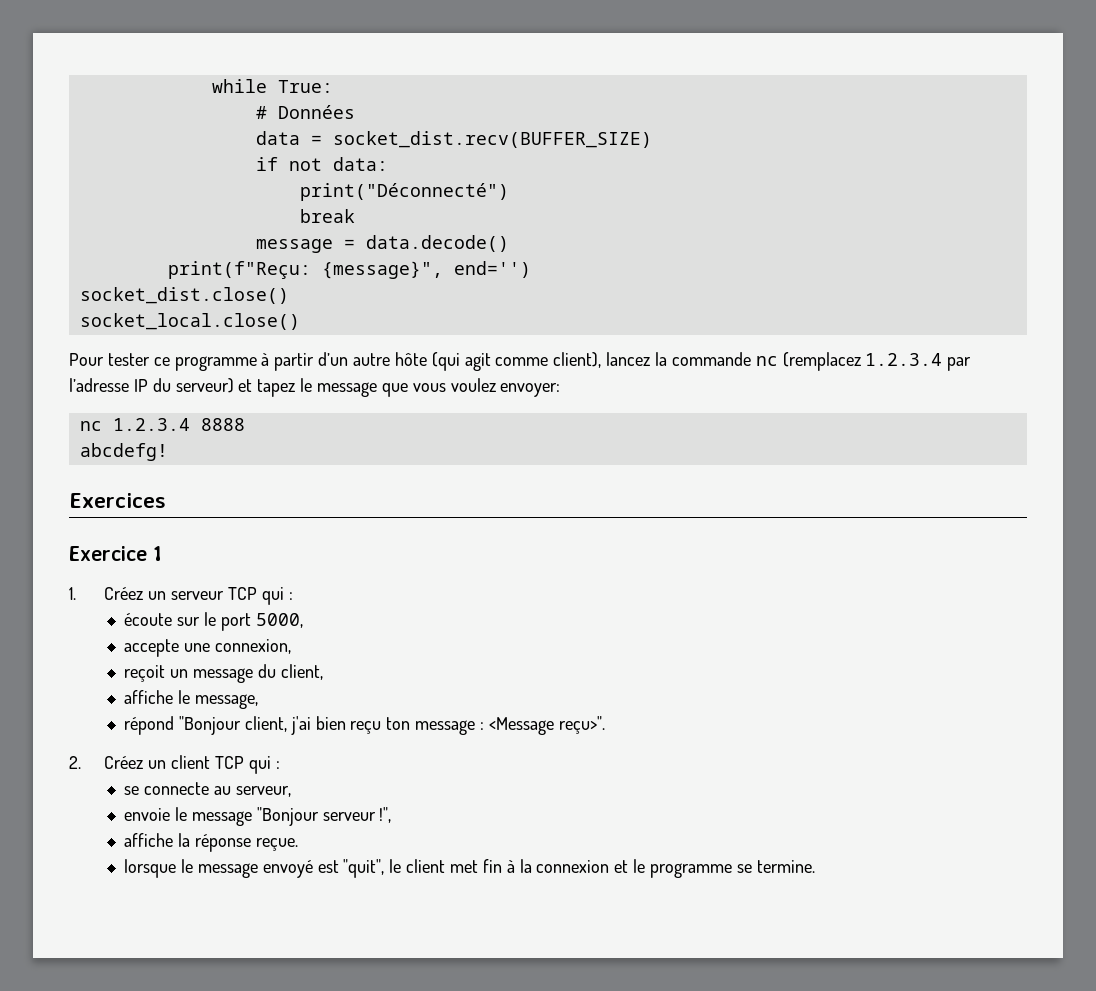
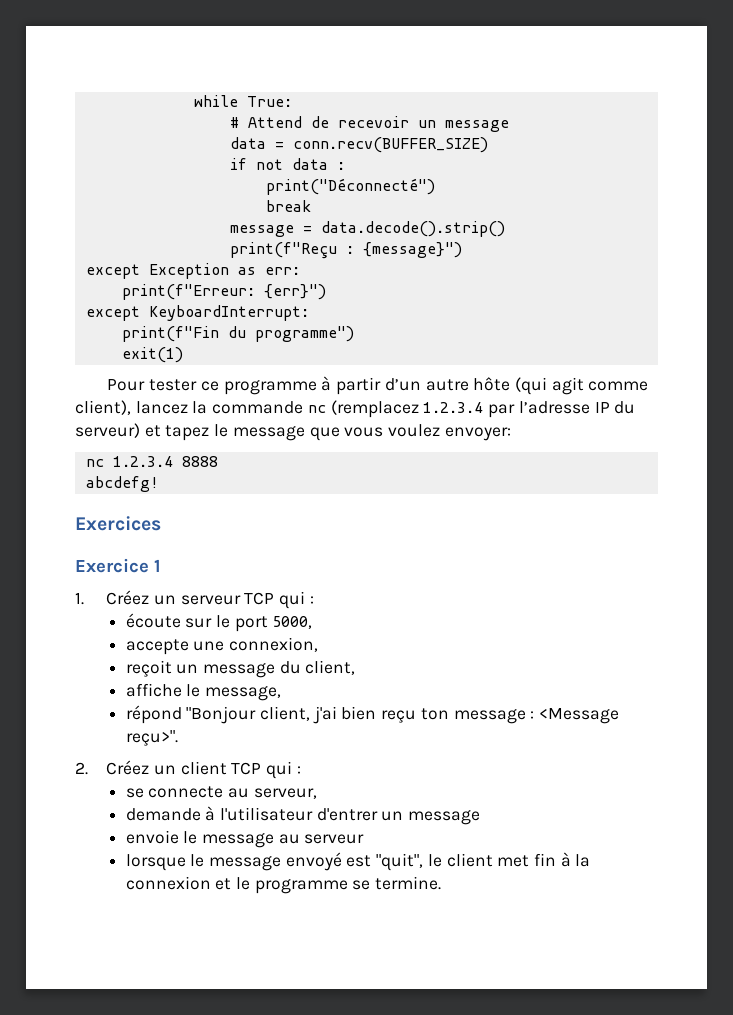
[277,105,355,119] Données -> [247,116,509,132] Attend de recevoir un message
[332,131,652,148] socket_dist.recv(BUFFER_SIZE) -> [292,137,488,153] conn.recv(BUFFER_SIZE)
[332,157,388,171] data: -> [291,158,345,170] data :
[365,235,509,252] [167,261,531,279] [79,287,289,304] [79,313,300,330] data.decode() // print(f"Reçu: {message}", end='') // socket_dist.close() // socket_local.close() -> [320,221,505,237] [229,242,462,259] [85,263,300,279] [121,284,326,300] [85,305,309,321] [121,326,354,342] [121,347,183,363] data.decode().strip() // print(f"Reçu : {message}") // except Exception as err: // print(f"Erreur: {err}") // except KeyboardInterrupt: // print(f"Fin du programme") // exit(1)
(291, 791) none -> [125,806,481,825] // demande à l'utilisateur d'entrer un message
[256,807,392,826] [124,833,298,852] "Bonjour serveur !", // affiche la réponse reçue. -> [278,834,365,844] au serveur

